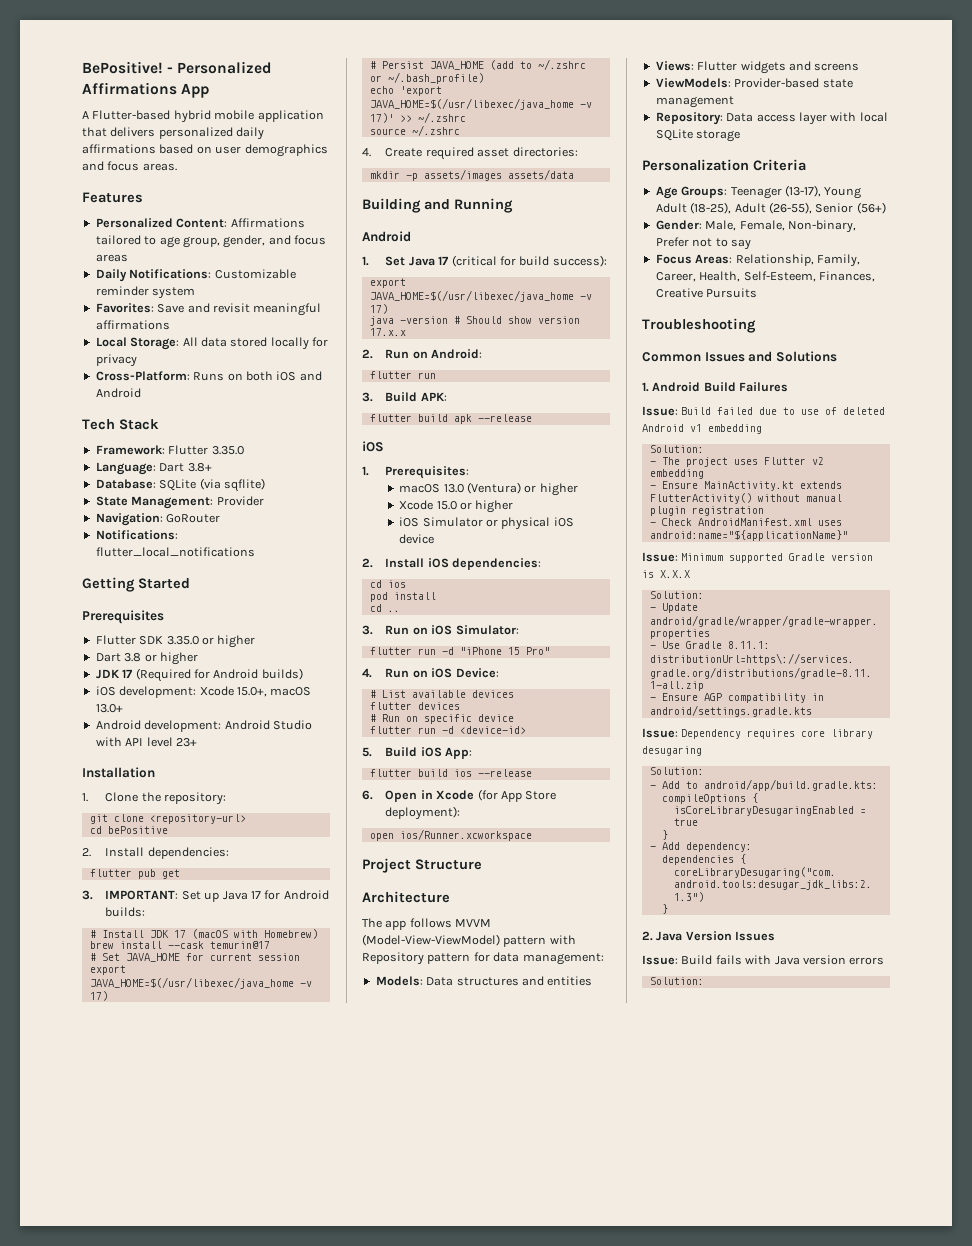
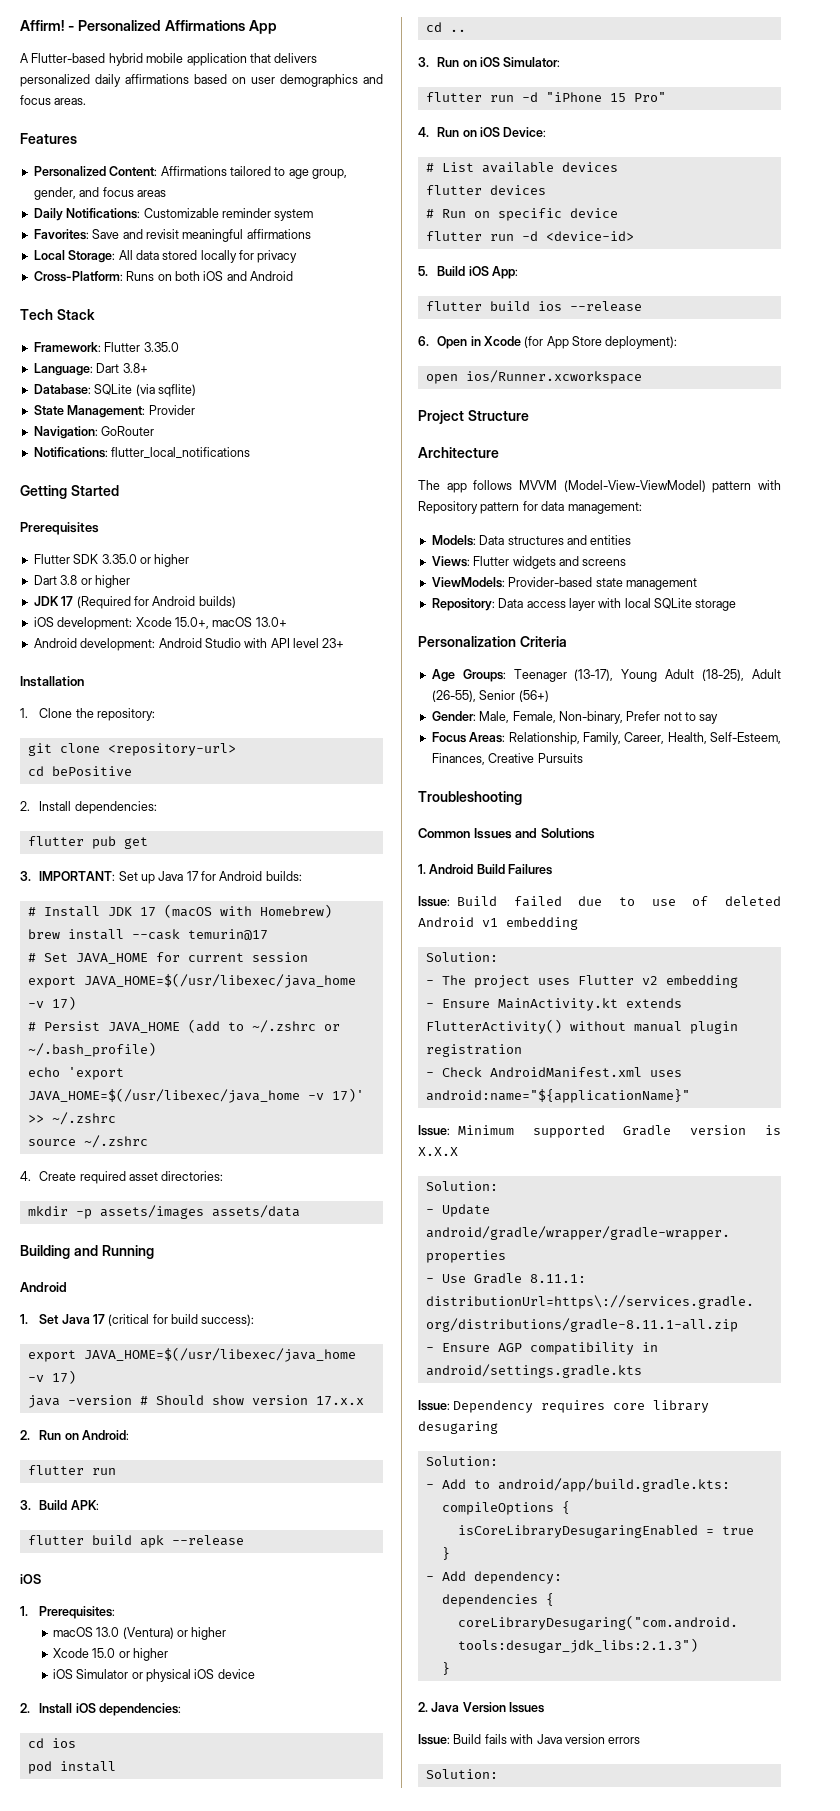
[82,61,163,74] BePositive! -> [20,20,64,31] Affirm!

